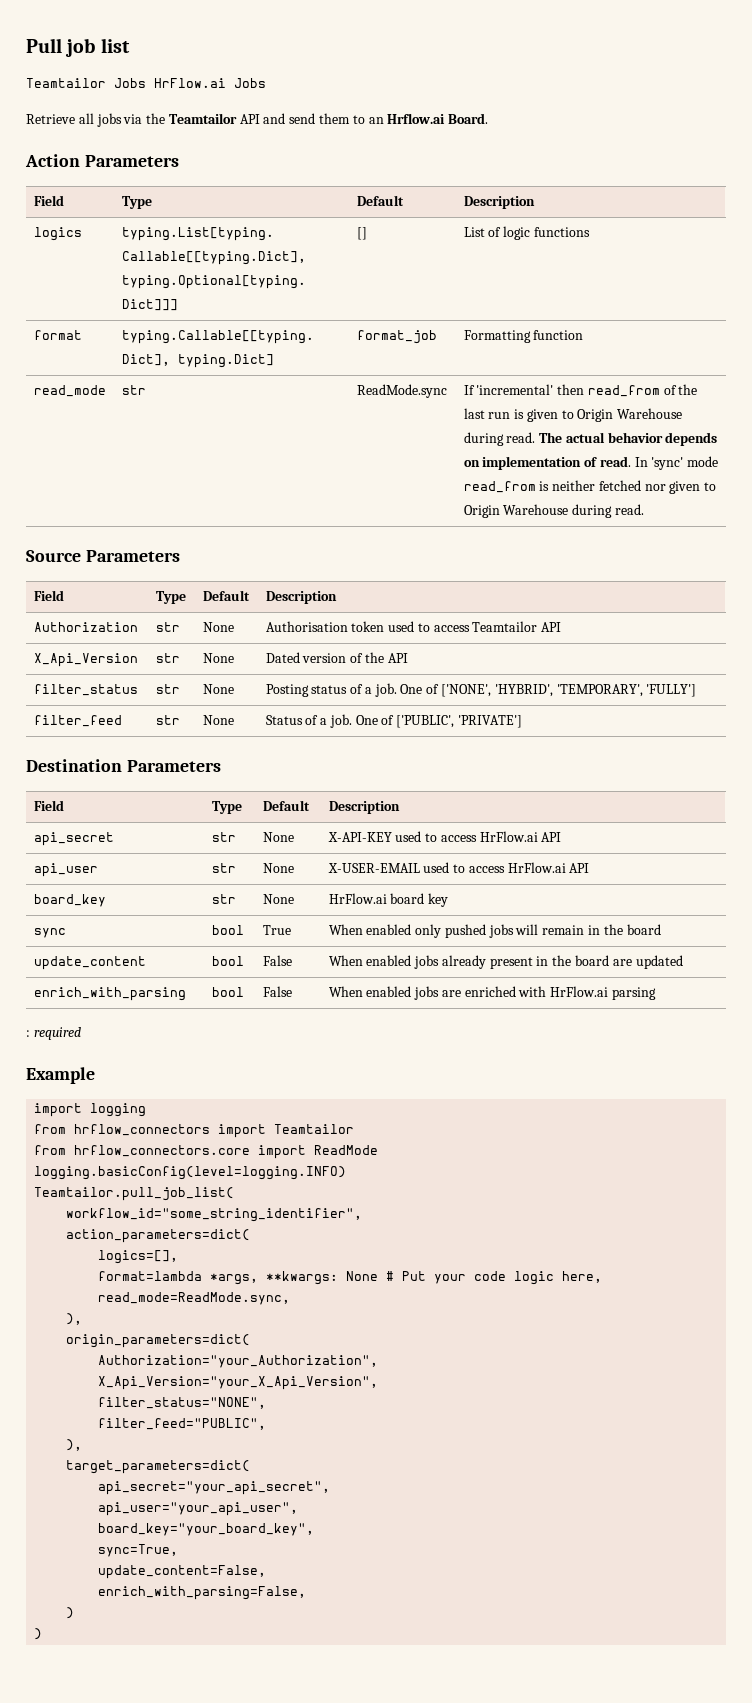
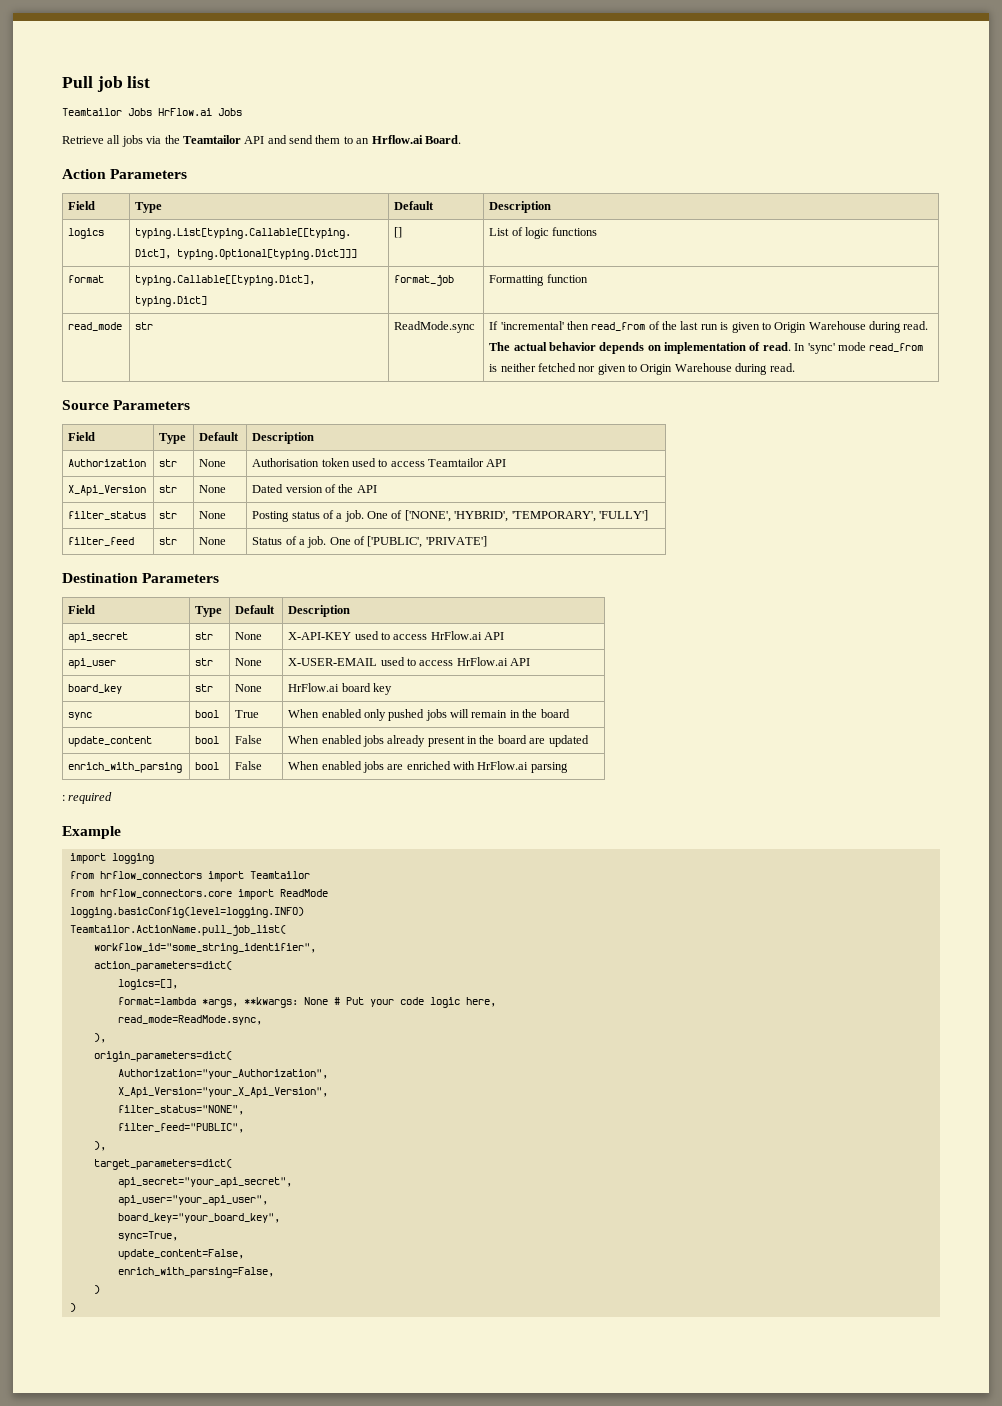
[34,1187,235,1201] Teamtailor.pull_job_list( -> [69,925,286,936] Teamtailor.ActionName.pull_job_list(

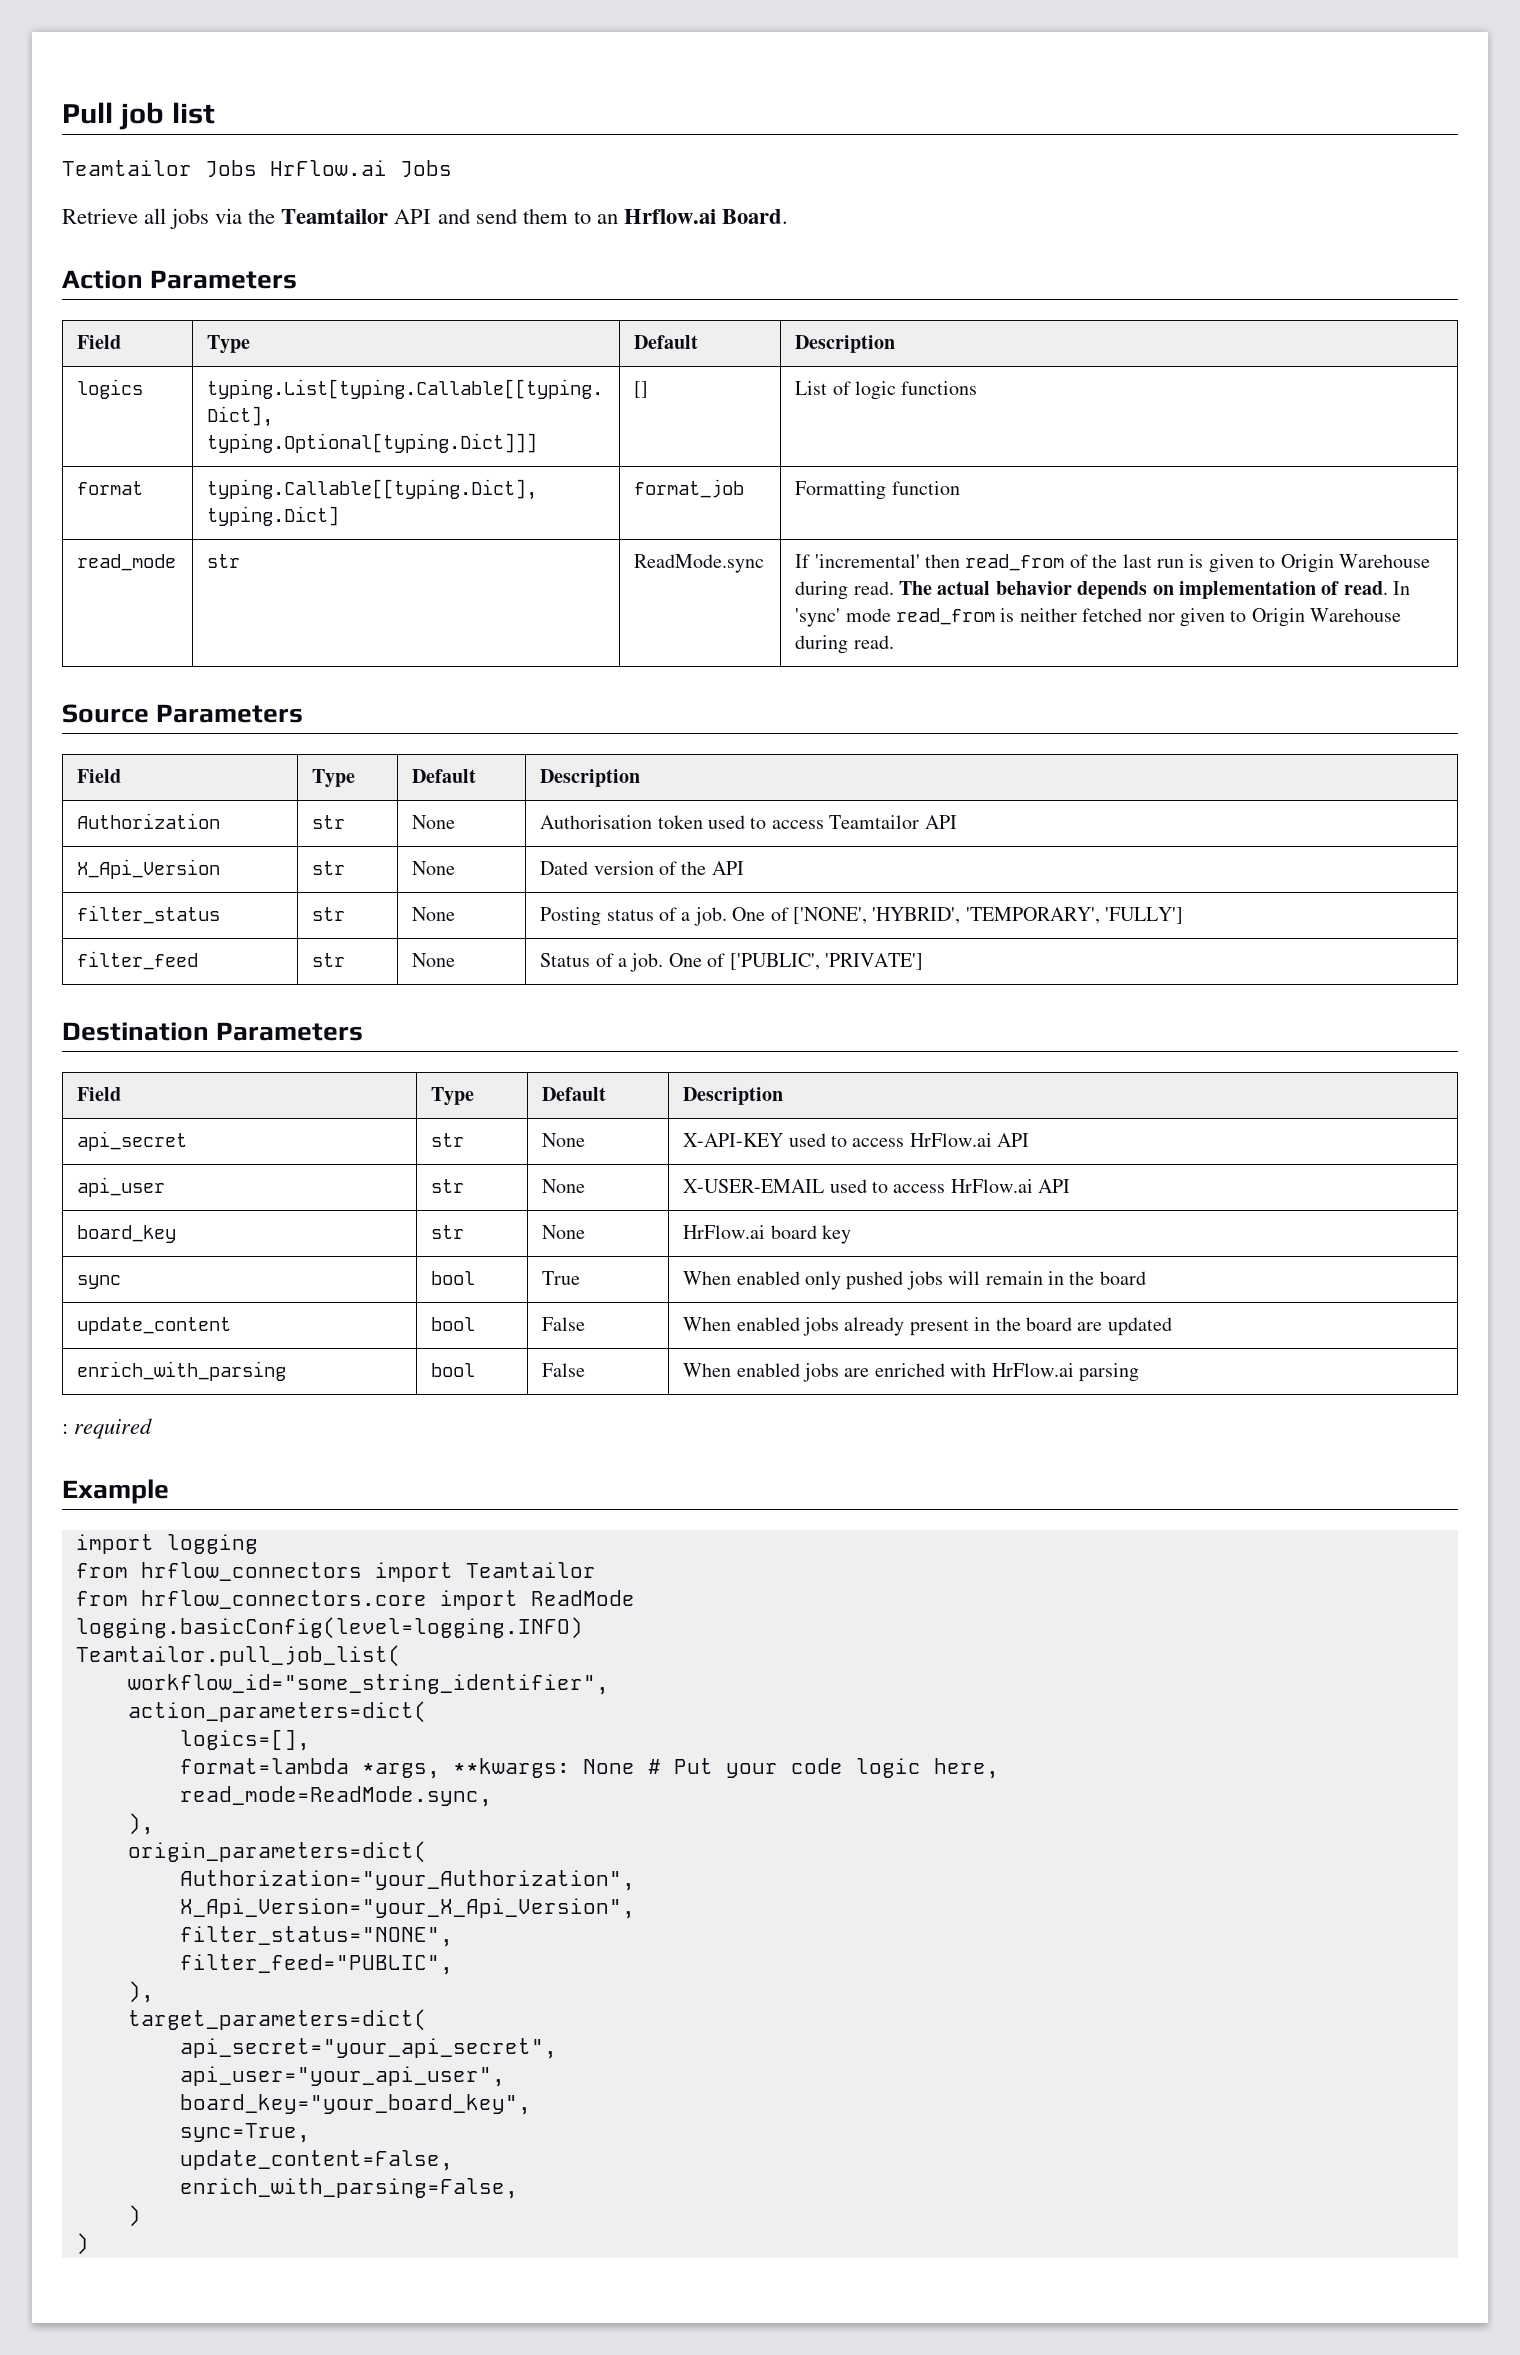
[69,925,286,936] Teamtailor.ActionName.pull_job_list( -> [75,1645,401,1667] Teamtailor.pull_job_list(

